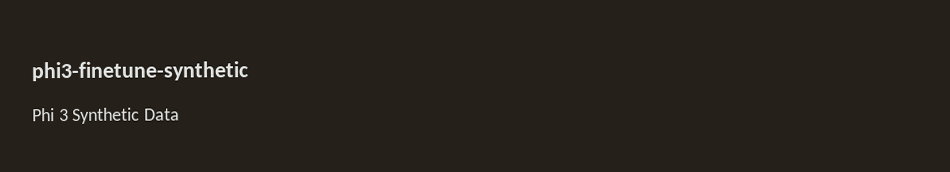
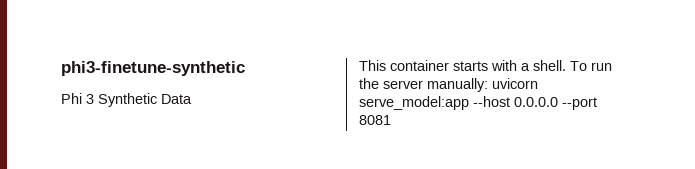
(181, 114) none -> [359,60,612,71] [359,78,538,92] [359,96,597,110] [359,115,391,125] // This container starts with a shell. To run the server manually: uvicorn serve_model:app --host 0.0.0.0 --port 8081

